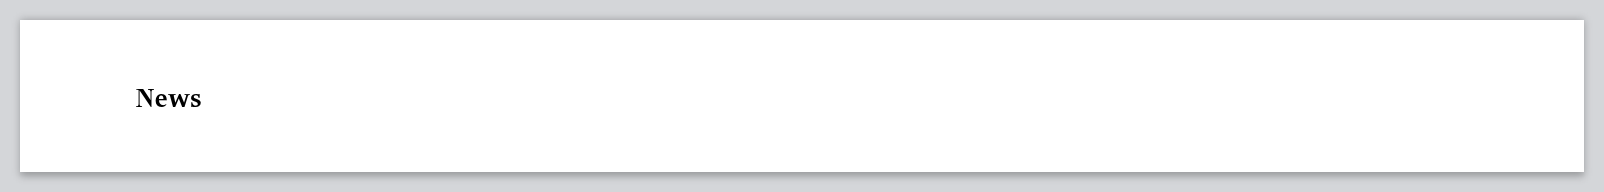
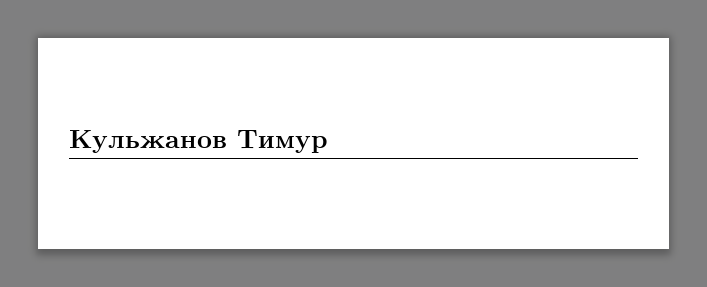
[135,89,201,108] News -> [69,130,328,153] Кульжанов Тимур

